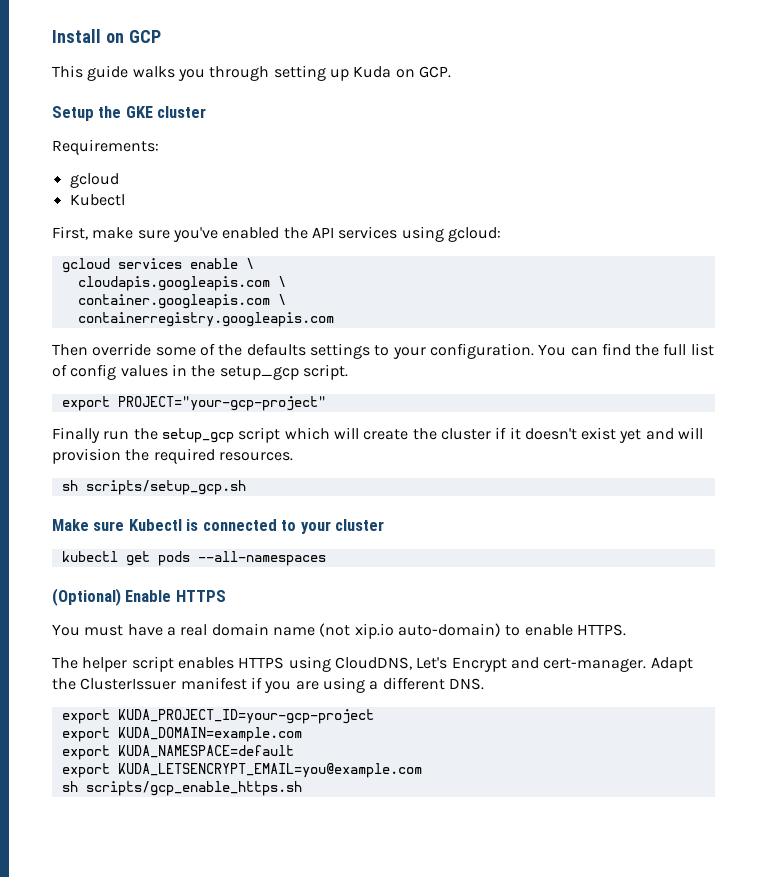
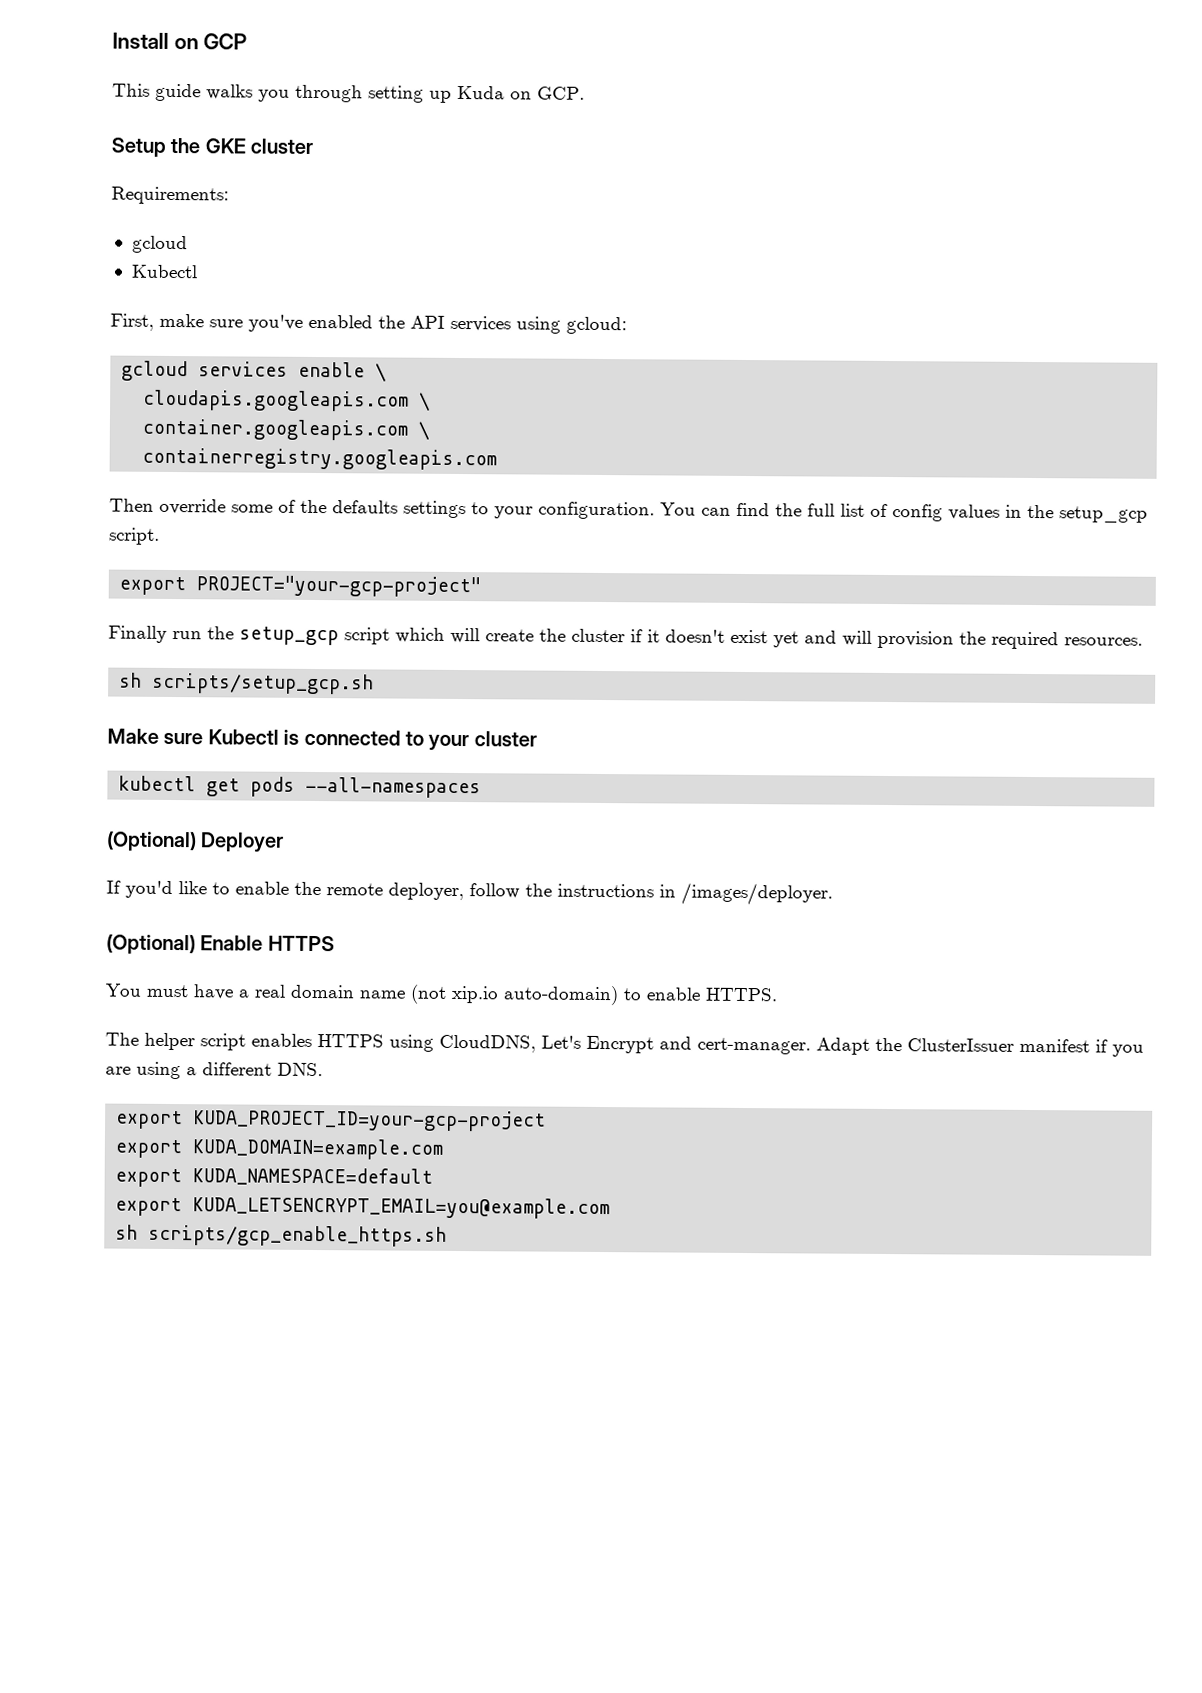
(326, 558) none -> [106,830,285,853] [106,880,833,906] // (Optional) Deployer // If you'd like to enable the remote deployer, follow the instructions in /images/deployer.

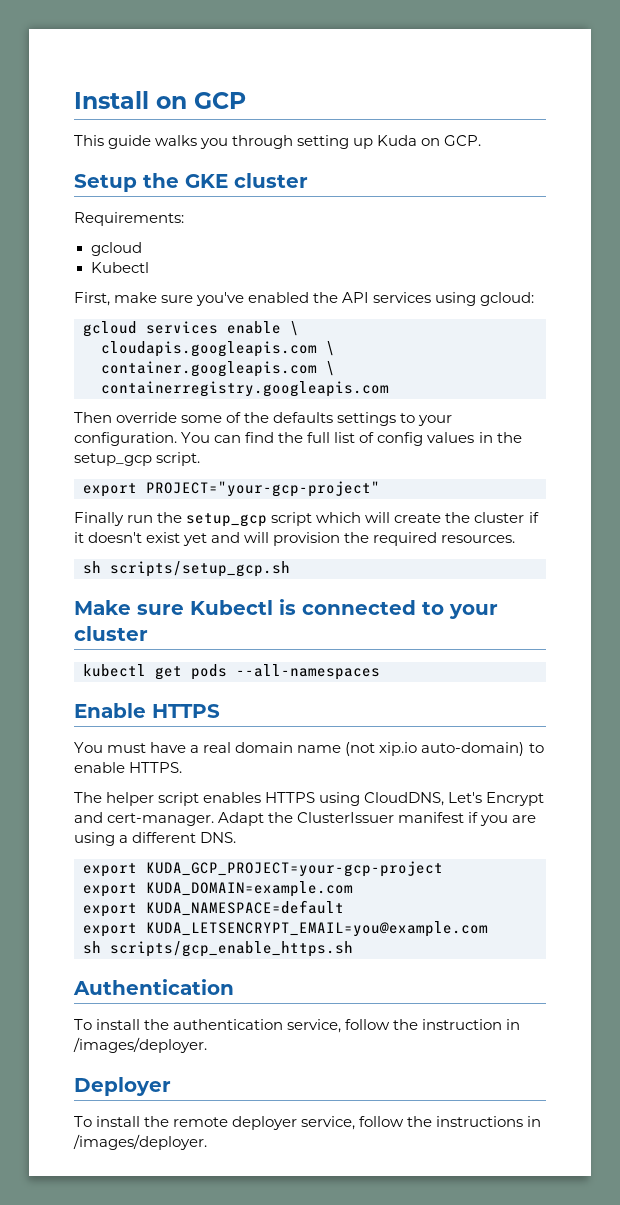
[106,830,285,853] [106,880,833,906] [106,933,196,955] (Optional) Deployer // If you'd like to enable the remote deployer, follow the instructions in /images/deployer. // (Optional) -> (380, 672) none
[193,1109,547,1132] KUDA_PROJECT_ID=your-gcp-project -> [146,861,443,877] KUDA_GCP_PROJECT=your-gcp-project
(448, 1235) none -> [73,979,234,995] [74,1019,521,1033] [73,1037,207,1053] [74,1077,171,1096] [74,1116,542,1130] [73,1134,207,1150] // Authentication // To install the authentication service, follow the instruction in /images/deployer. // Deployer // To install the remote deployer service, follow the instructions in /images/deployer.

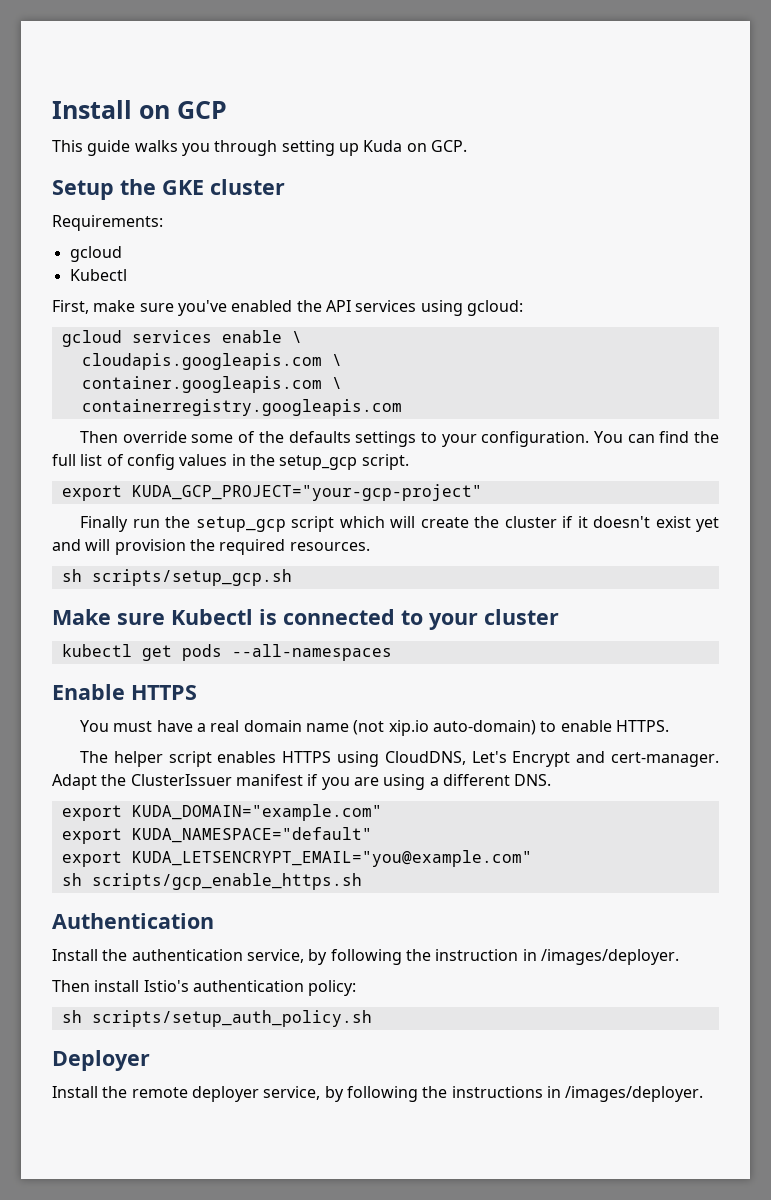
[146,481,380,497] PROJECT="your-gcp-project" -> [131,484,482,501] KUDA_GCP_PROJECT="your-gcp-project"
[146,861,443,877] [83,881,353,897] [83,900,344,917] [83,921,488,937] KUDA_GCP_PROJECT=your-gcp-project // export KUDA_DOMAIN=example.com // export KUDA_NAMESPACE=default // export KUDA_LETSENCRYPT_EMAIL=you@example.com -> [131,804,382,821] [61,827,372,844] [61,850,532,867] KUDA_DOMAIN="example.com" // export KUDA_NAMESPACE="default" // export KUDA_LETSENCRYPT_EMAIL="you@example.com"
[74,1019,141,1030] To install -> [52,949,98,961] Install
[345,1019,391,1030] follow -> [308,949,402,965] by following
(207, 1045) none -> [52,980,357,996] [61,1010,372,1027] // Then install Istio's authentication policy: // sh scripts/setup_auth_policy.sh
[74,1116,141,1127] To install -> [52,1086,98,1098] Install
[359,1116,405,1127] follow -> [324,1086,418,1102] by following

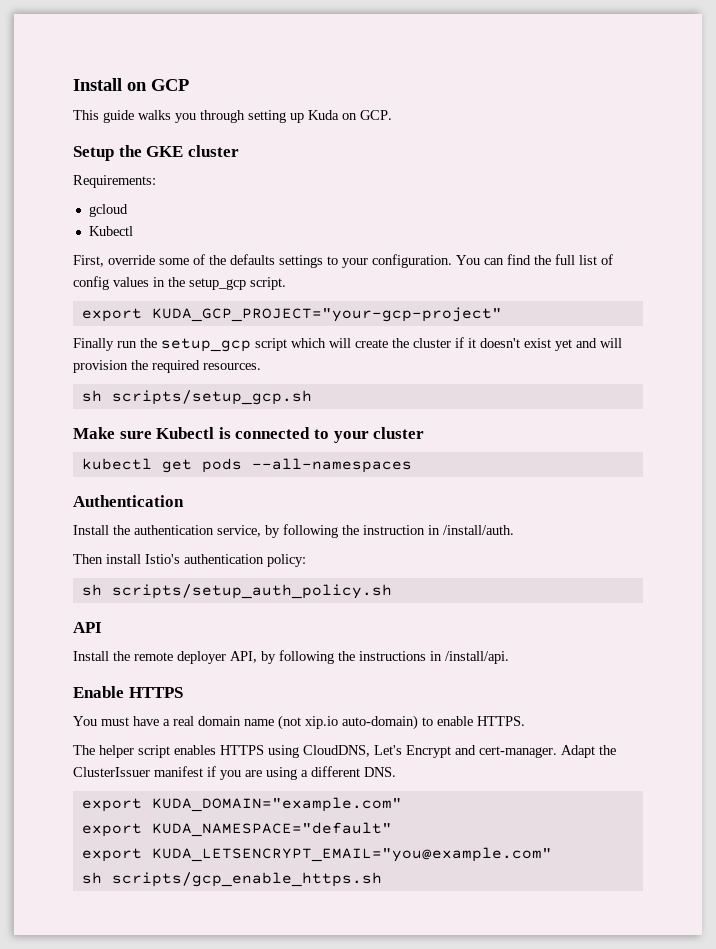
[93,300,523,316] [61,330,302,347] [81,353,342,370] [81,376,342,393] [81,399,402,416] [80,431,119,443] make sure you've enabled the API services using gcloud: // gcloud services enable \ // cloudapis.googleapis.com \ // container.googleapis.com \ // containerregistry.googleapis.com // Then -> (104, 261) none
(392, 652) none -> [73,495,184,507] [73,524,514,538] [73,554,306,567] [81,584,392,599] [73,622,102,633] [73,650,509,664] // Authentication // Install the authentication service, by following the instruction in /install/auth. // Then install Istio's authentication policy: // sh scripts/setup_auth_policy.sh // API // Install the remote deployer API, by following the instructions in /install/api.
[52,913,214,929] [52,949,679,965] [52,980,357,996] [61,1010,372,1027] [52,1050,150,1071] [52,1086,704,1102] // Authentication // Install the authentication service, by following the instruction in /images/deployer. // Then install Istio's authentication policy: // sh scripts/setup_auth_policy.sh // Deployer // Install the remote deployer service, by following the instructions in /images/deployer. -> (382, 879) none

